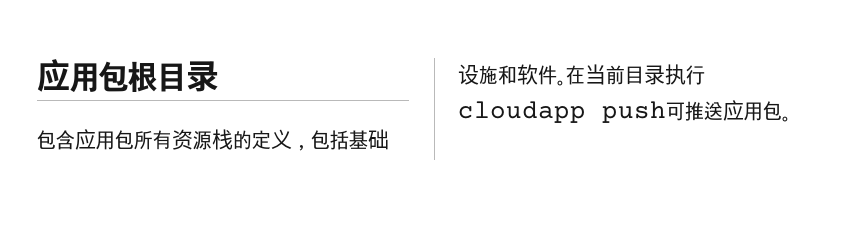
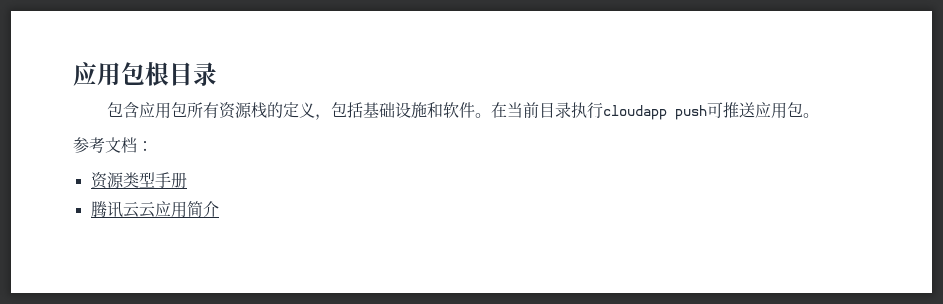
(791, 119) none -> [73,137,153,153] [90,172,187,189] [90,201,219,218] // 参考文档： // 资源类型手册 // 腾讯云云应用简介

